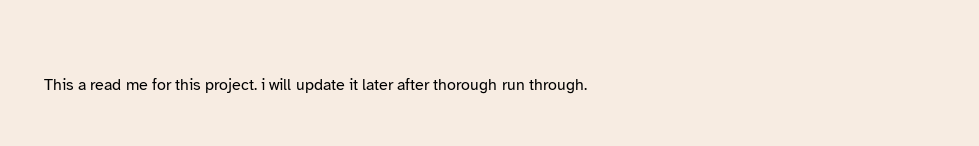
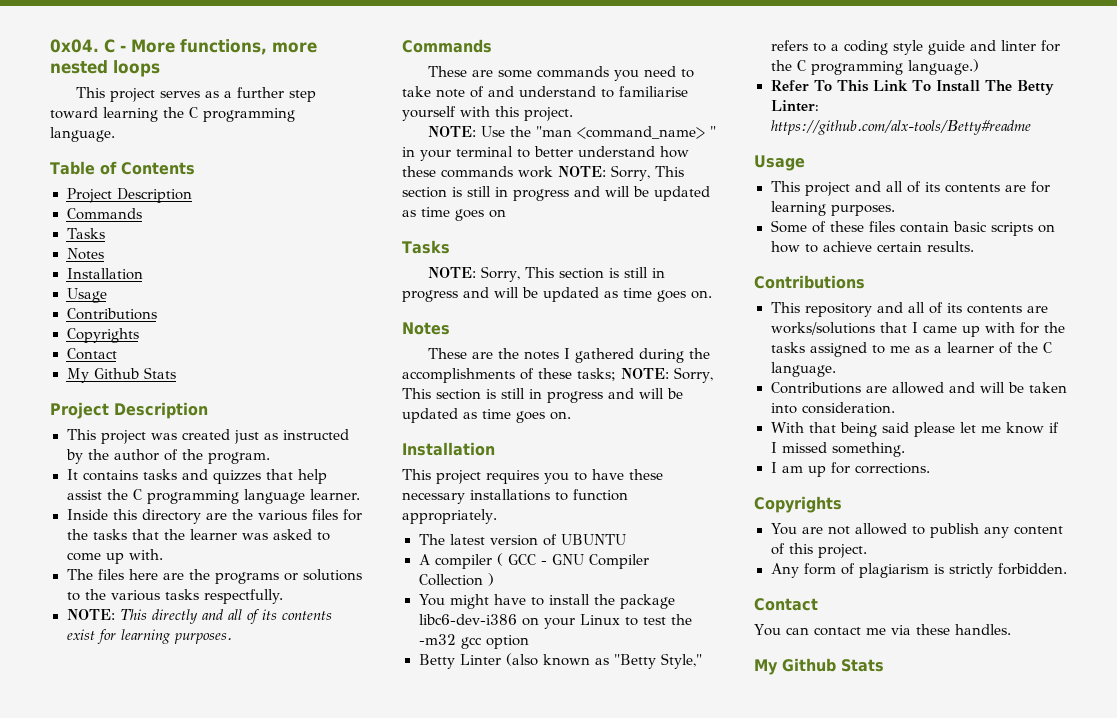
[44,78,587,94] This a read me for this project. i will update it later after thorough run through. -> [50,39,317,55] [50,60,160,77] [75,87,316,102] [50,107,295,122] [50,127,115,142] [50,161,195,175] [66,188,192,203] [66,208,142,220] [66,228,106,239] [66,248,104,260] [66,268,143,280] [66,288,107,303] [66,308,157,320] [66,328,139,343] [66,348,117,360] [66,367,176,383] [50,402,208,419] [66,429,349,444] [65,449,270,464] [66,469,327,484] [66,489,361,504] [66,509,362,524] [66,529,330,541] [66,549,163,564] [66,569,362,584] [66,589,284,604] [66,609,332,624] [66,629,232,644] [402,39,492,53] [427,66,694,81] [402,86,688,98] [402,106,573,121] [427,126,716,139] [402,146,689,161] [402,165,684,181] [402,186,710,201] [402,207,506,221] [402,240,450,254] [427,266,665,282] [402,287,712,302] [402,322,450,335] [427,348,710,363] [402,367,713,383] [402,388,683,403] [402,408,571,423] [402,442,495,456] [402,469,663,484] [402,489,628,504] [402,509,497,524] [418,534,626,546] [418,553,649,569] [418,573,494,586] [418,594,676,609] [418,614,692,629] [418,634,529,649] [418,653,702,669] [770,40,1060,55] [770,59,979,75] [770,80,1055,95] [770,100,819,112] [770,120,1031,135] [754,155,805,171] [770,181,1050,196] [770,201,895,216] [770,220,1055,236] [770,241,974,253] [754,275,865,289] [770,302,1048,317] [770,322,1065,337] [770,342,1052,357] [770,362,836,377] [770,382,1067,394] [770,402,895,414] [770,422,1059,437] [770,442,905,457] [770,462,930,477] [754,496,842,513] [770,523,1064,538] [770,543,867,558] [770,563,1067,578] [754,598,818,611] [754,624,1011,636] [754,658,884,675] 0x04. C - More functions, more nested loops // This project serves as a further step toward learning the C programming language. // Table of Contents // Project Description // Commands // Tasks // Notes // Installation // Usage // Contributions // Copyrights // Contact // My Github Stats // Project Description // This project was created just as instructed by the author of the program. // It contains tasks and quizzes that help assist the C programming language learner. // Inside this directory are the various files for the tasks that the learner was asked to come up with. // The files here are the programs or solutions to the various tasks respectfully. // NOTE: This directly and all of its contents exist for learning purposes. // Commands // These are some commands you need to take note of and understand to familiarise yourself with this project. // NOTE: Use the "man <command_name> " in your terminal to better understand how these commands work NOTE: Sorry, This section is still in progress and will be updated as time goes on // Tasks // NOTE: Sorry, This section is still in progress and will be updated as time goes on. // Notes // These are the notes I gathered during the accomplishments of these tasks; NOTE: Sorry, This section is still in progress and will be updated as time goes on. // Installation // This project requires you to have these necessary installations to function appropriately. // The latest version of UBUNTU // A compiler ( GCC - GNU Compiler Collection ) // You might have to install the package libc6-dev-i386 on your Linux to test the -m32 gcc option // Betty Linter (also known as "Betty Style," refers to a coding style guide and linter for the C programming language.) // Refer To This Link To Install The Betty Linter: https://github.com/alx-tools/Betty#readme // Usage // This project and all of its contents are for learning purposes. // Some of these files contain basic scripts on how to achieve certain results. // Contributions // This repository and all of its contents are works/solutions that I came up with for the tasks assigned to me as a learner of the C language. // Contributions are allowed and will be taken into consideration. // With that being said please let me know if I missed something. // I am up for corrections. // Copyrights // You are not allowed to publish any content of this project. // Any form of plagiarism is strictly forbidden. // Contact // You can contact me via these handles. // My Github Stats

